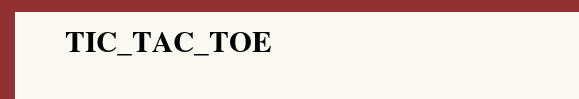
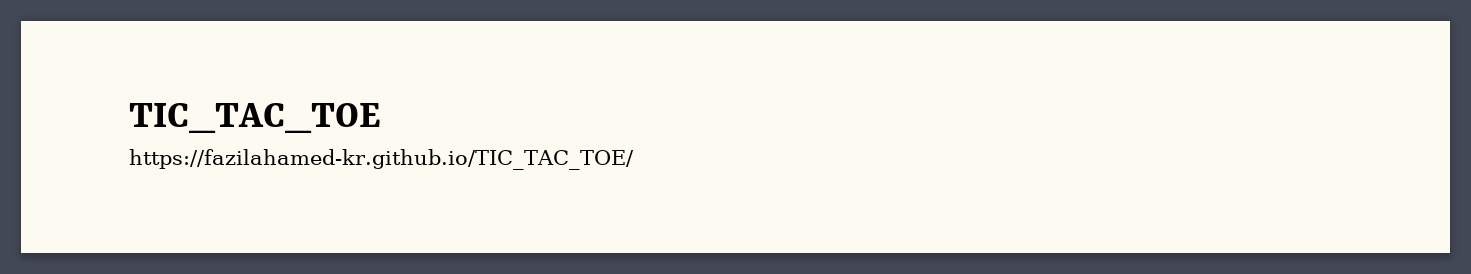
(272, 44) none -> [129,149,634,170] // https://fazilahamed-kr.github.io/TIC_TAC_TOE/

